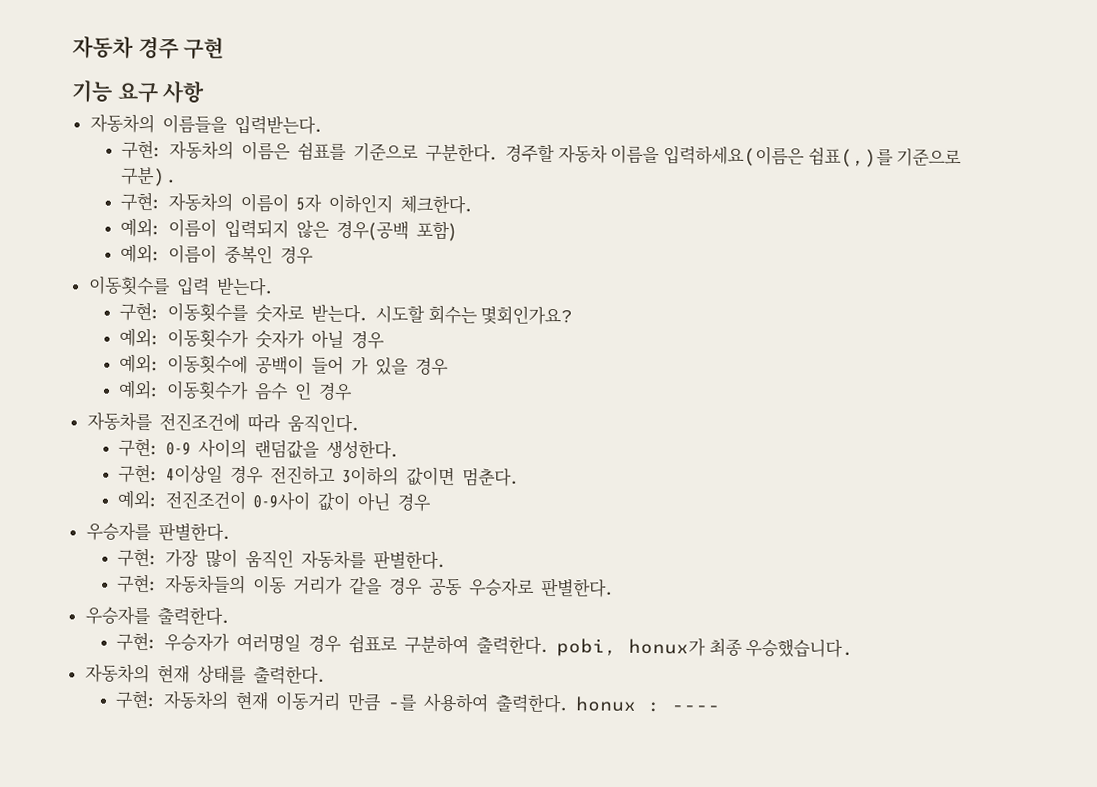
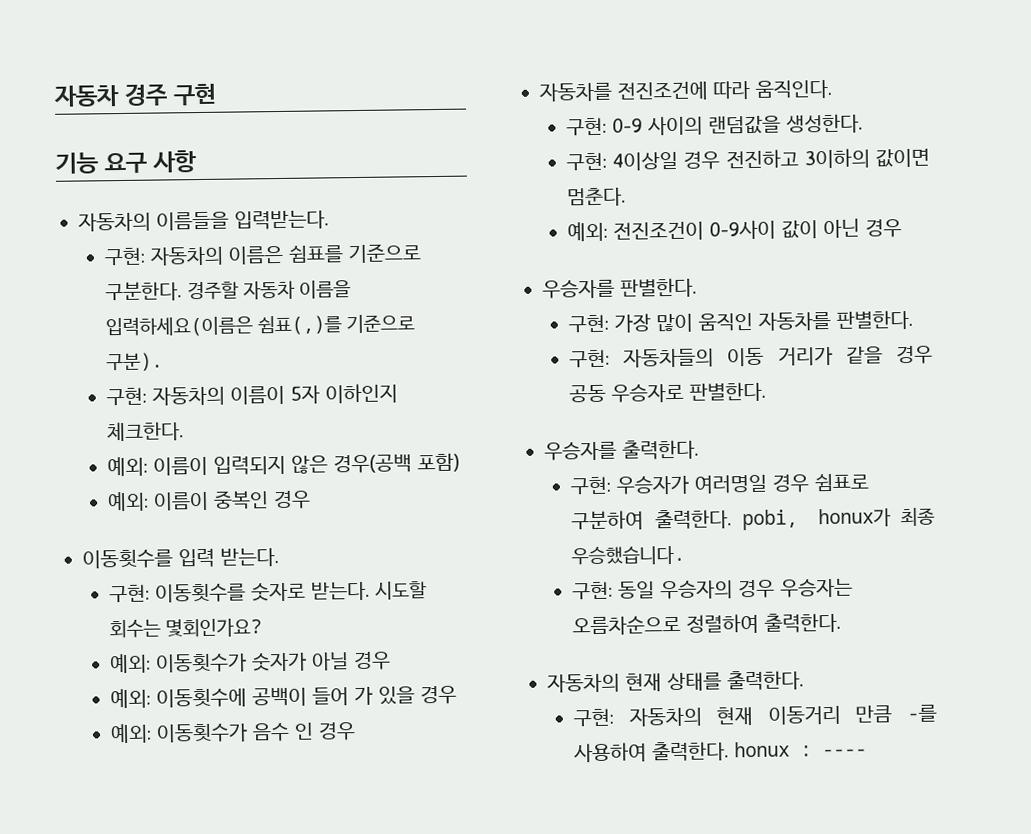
(855, 648) none -> [572,577,854,600] [572,612,842,636] // 구현: 동일 우승자의 경우 우승자는 오름차순으로 정렬하여 출력한다.

